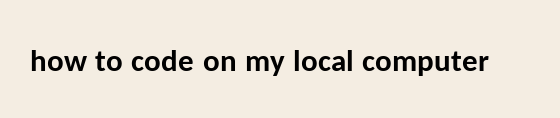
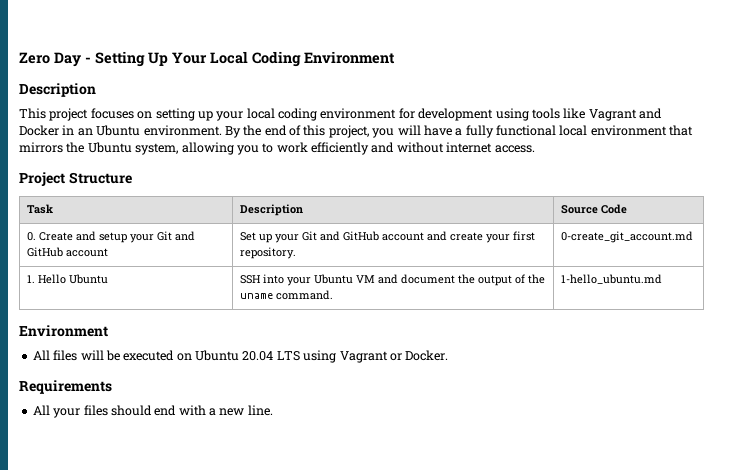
[30,50,490,76] how to code on my local computer -> [19,51,395,67] [19,83,96,97] [19,108,662,121] [19,125,694,138] [19,142,535,155] [19,172,132,186] [27,204,54,214] [240,204,304,216] [561,204,628,214] [27,231,196,243] [27,247,109,257] [240,231,536,243] [240,247,297,259] [561,231,694,243] [27,274,109,284] [240,274,546,286] [240,290,334,300] [561,274,663,284] [19,325,108,337] [32,350,449,363] [19,380,112,394] [32,405,273,418] Zero Day - Setting Up Your Local Coding Environment // Description // This project focuses on setting up your local coding environment for development using tools like Vagrant and Docker in an Ubuntu environment. By the end of this project, you will have a fully functional local environment that mirrors the Ubuntu system, allowing you to work efficiently and without internet access. // Project Structure // Task | Description | Source Code // 0. Create and setup your Git and GitHub account | Set up your Git and GitHub account and create your first repository. | 0-create_git_account.md // 1. Hello Ubuntu | SSH into your Ubuntu VM and document the output of the uname command. | 1-hello_ubuntu.md // Environment // All files will be executed on Ubuntu 20.04 LTS using Vagrant or Docker. // Requirements // All your files should end with a new line.

